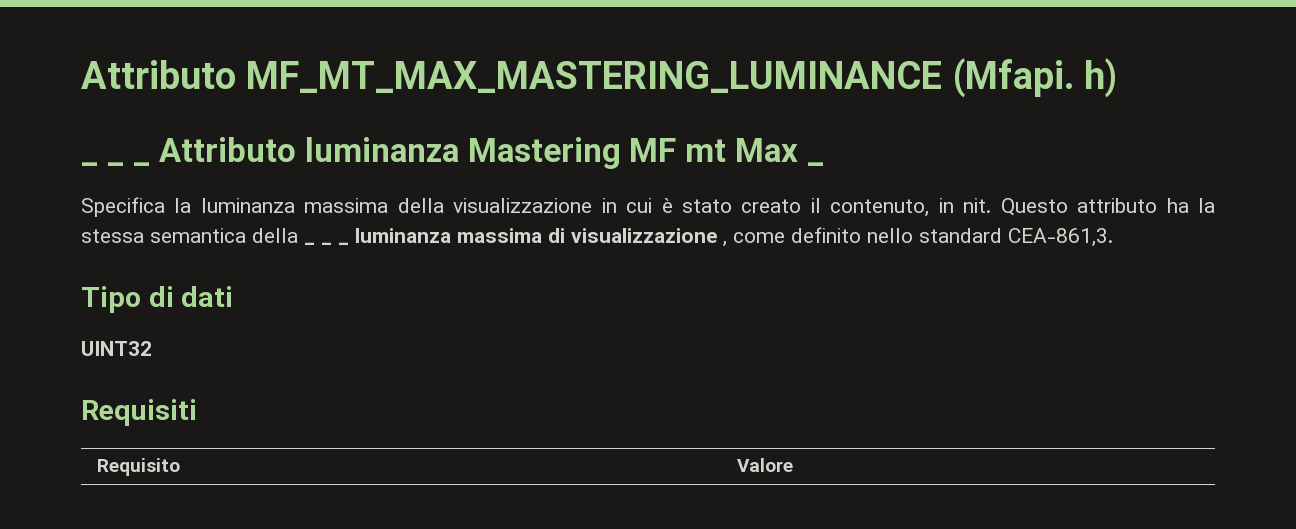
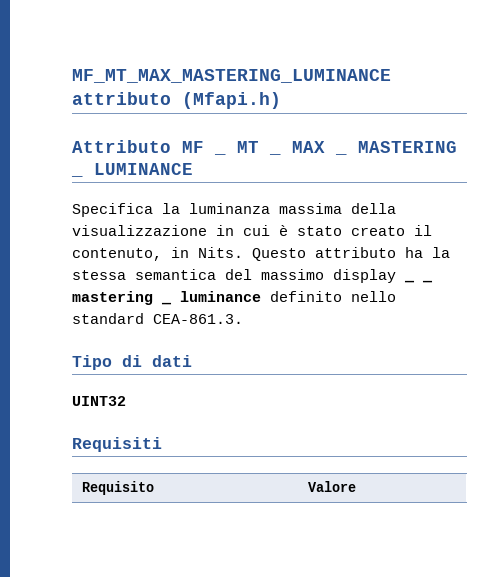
[81,58,1117,98] [81,162,150,166] [158,137,799,169] [807,162,825,166] Attributo MF_MT_MAX_MASTERING_LUMINANCE (Mfapi. h) // _ _ _ Attributo luminanza Mastering MF mt Max _ -> [72,69,391,83] [72,92,281,109] [72,140,204,153] [214,153,226,155] [237,141,259,153] [269,153,281,155] [292,141,325,153] [335,153,347,155] [358,141,457,153] [71,175,83,177] [94,163,193,175] MF_MT_MAX_MASTERING_LUMINANCE attributo (Mfapi.h) // Attributo MF _ MT _ MAX _ MASTERING _ LUMINANCE
[963,198,992,213] nit. -> [198,247,243,258] Nits.
[252,228,785,247] della _ _ _ luminanza massima di visualizzazione , come -> [225,269,433,283] [72,291,172,305] [180,291,261,302] del massimo display _ _ mastering _ luminance
[1008,228,1113,247] CEA-861,3. -> [153,314,243,324] CEA-861.3.

